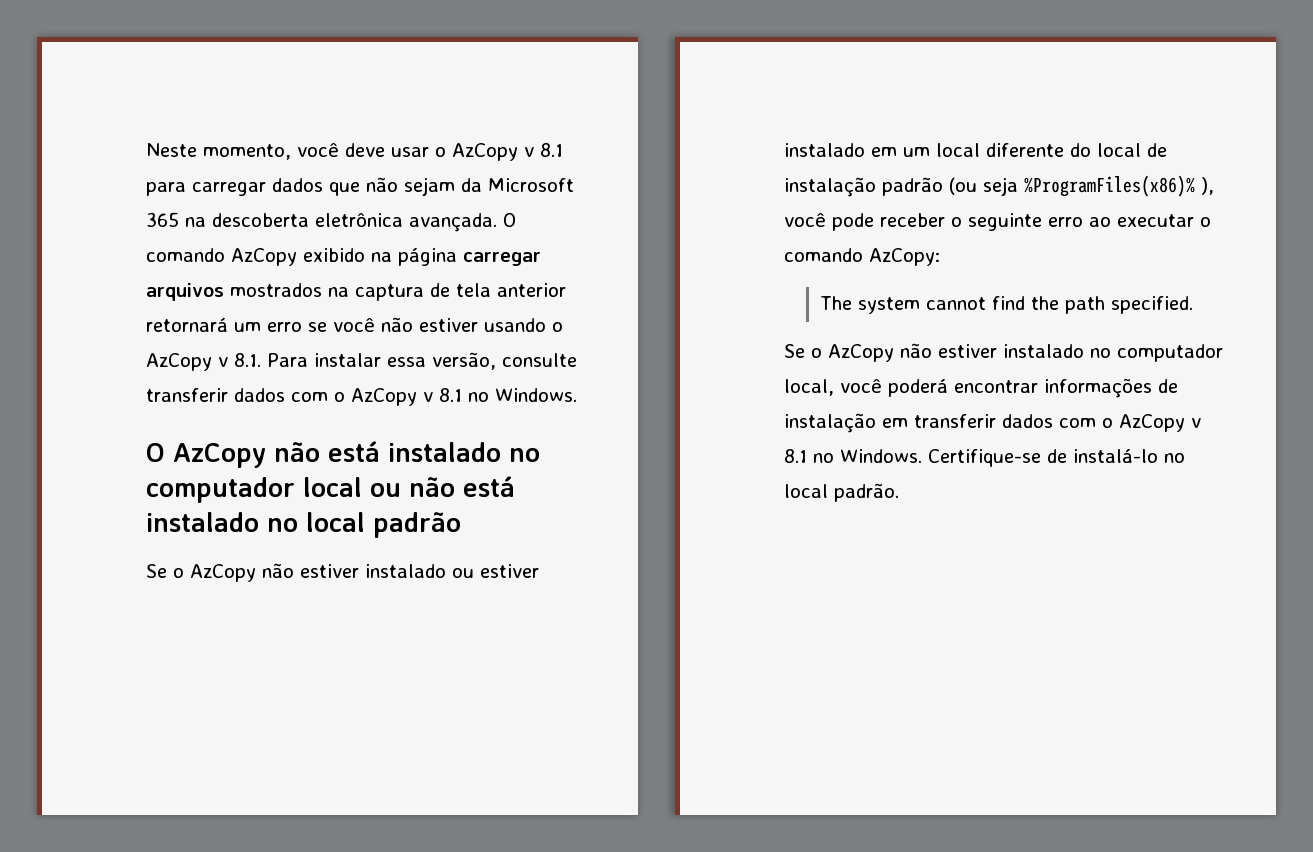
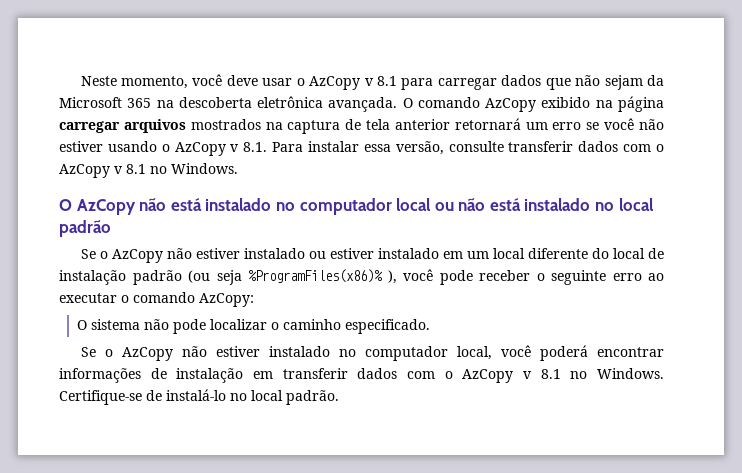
[820,296,1194,314] The system cannot find the path specified. -> [76,319,430,334] O sistema não pode localizar o caminho especificado.

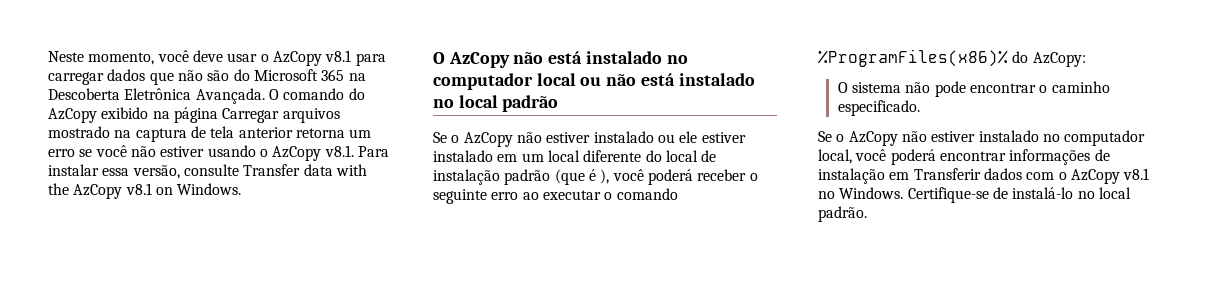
[364,76,397,86] v 8.1 -> [325,50,352,62] v8.1
[604,75,664,90] sejam da -> [207,69,250,81] são do
[178,96,398,112] descoberta eletrônica avançada. -> [48,88,265,104] Descoberta Eletrônica Avançada.
(480, 102) none -> [348,88,365,100] do
[59,119,261,133] carregar arquivos mostrados -> [222,108,340,123] [48,126,110,138] Carregar arquivos mostrado
[454,118,521,130] retornará -> [295,128,345,138] retorna
[230,142,268,152] v 8.1. -> [324,145,354,157] v8.1.
[508,141,664,152] [59,164,167,178] transferir dados com o AzCopy v 8.1 no -> [243,164,367,176] [48,183,173,199] Transfer data with the AzCopy v8.1 on
(326, 255) none -> [679,131,698,143] ele
[188,269,383,285] (ou seja %ProgramFiles(x86)% -> [554,169,596,185] (que é
[439,270,473,285] pode -> [647,169,693,185] poderá
(195, 297) none -> [818,49,1029,67] %ProgramFiles(x86)% do
[209,319,267,330] localizar -> [969,83,1036,93] encontrar
[282,368,561,383] transferir dados com o AzCopy v 8.1 -> [913,168,1150,184] Transferir dados com o AzCopy v8.1

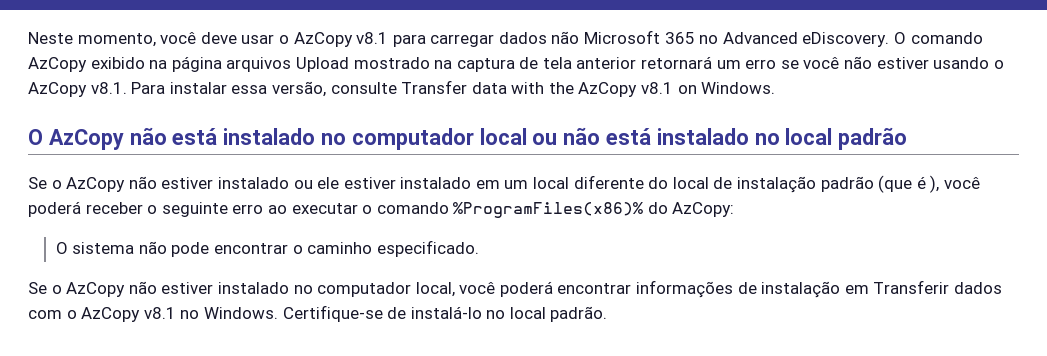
[149,69,366,85] [48,88,265,104] que não são do Microsoft 365 na Descoberta Eletrônica Avançada. -> [551,30,890,47] não Microsoft 365 no Advanced eDiscovery.
[348,88,365,100] do -> (983, 38) none
[222,108,340,123] Carregar arquivos -> [226,57,349,72] arquivos Upload
[295,128,345,138] retorna -> [641,56,713,69] retornará

